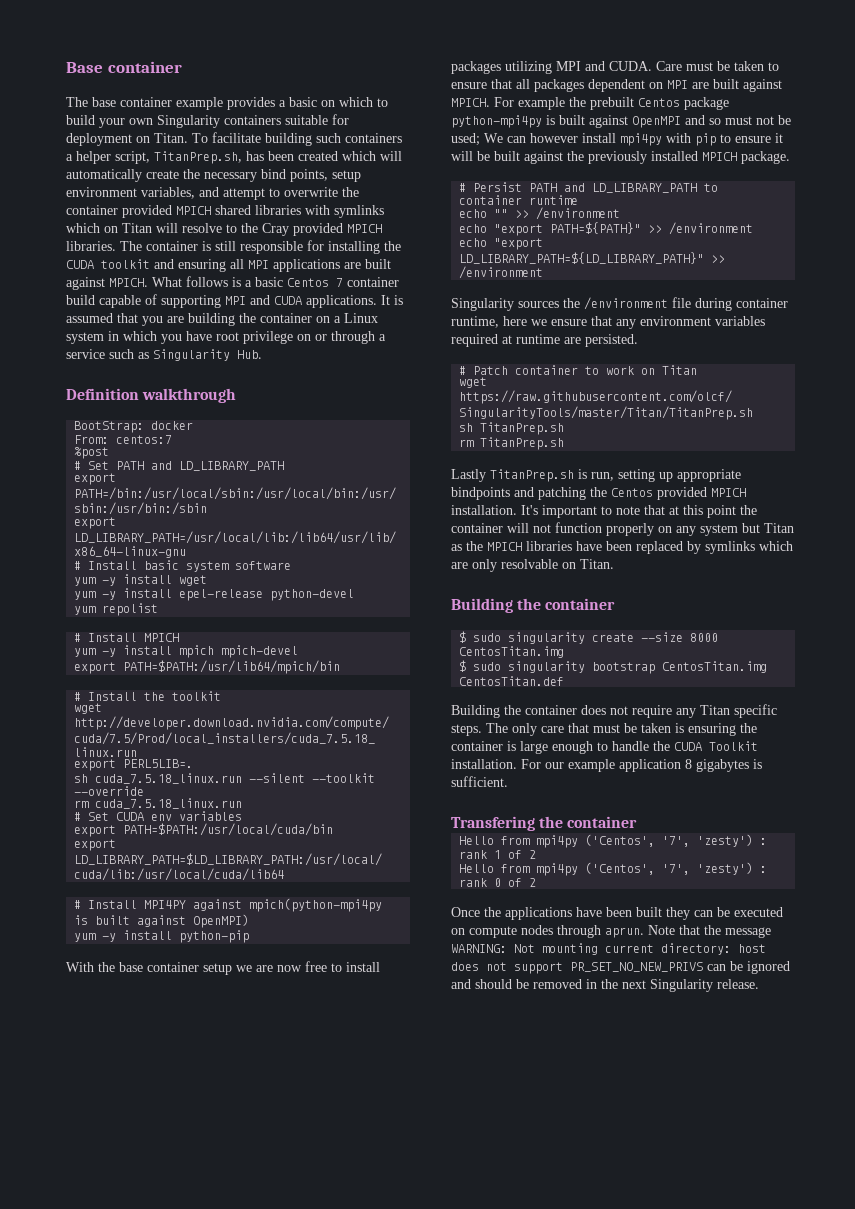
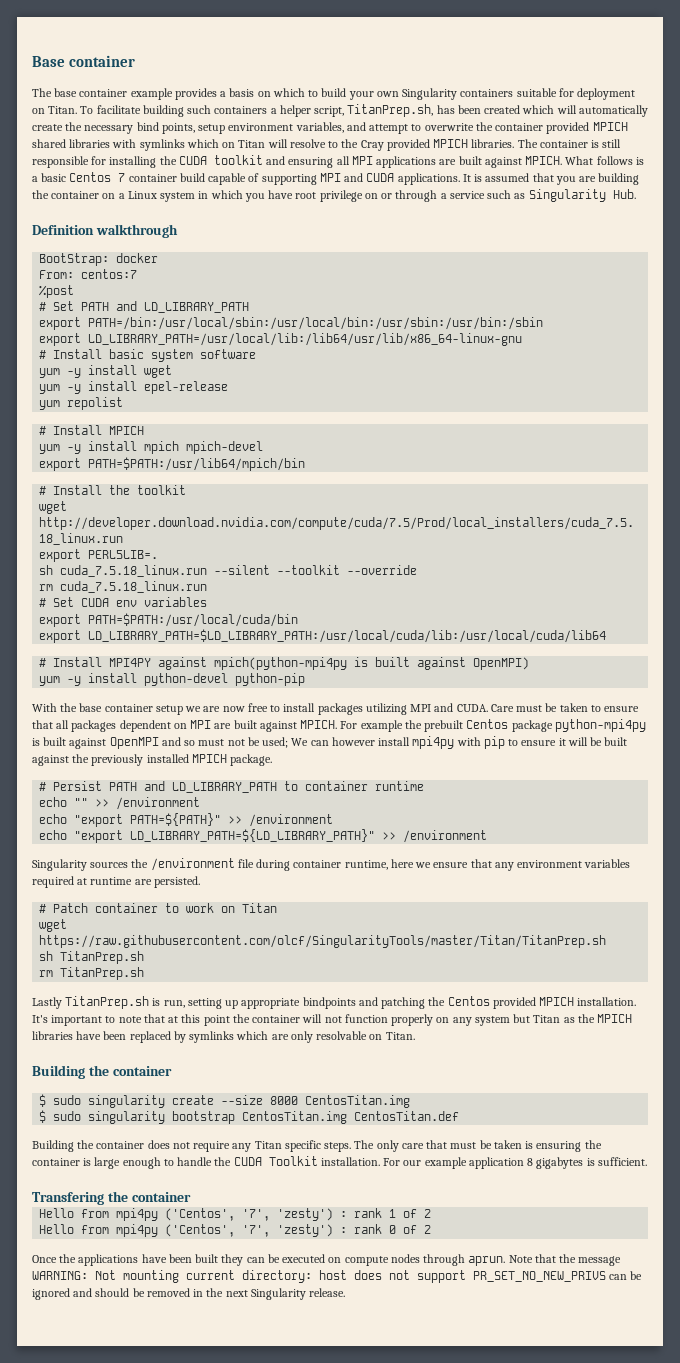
[289,97,317,107] basic -> [229,88,255,97] basis
[270,589,355,601] python-devel -> (229, 387) none
(173, 935) none -> [144,673,229,686] python-devel

